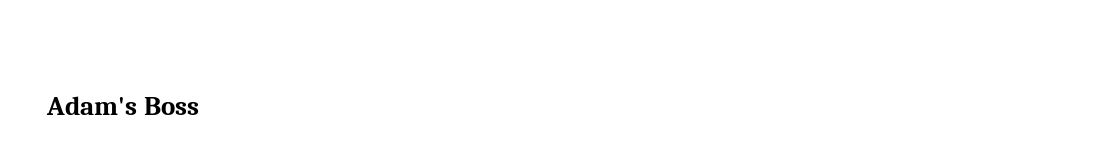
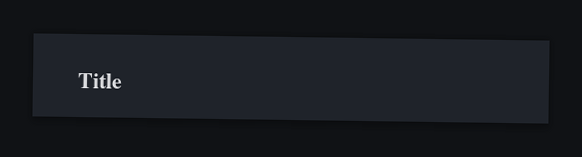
[46,96,200,115] Adam's Boss -> [77,73,123,89] Title

